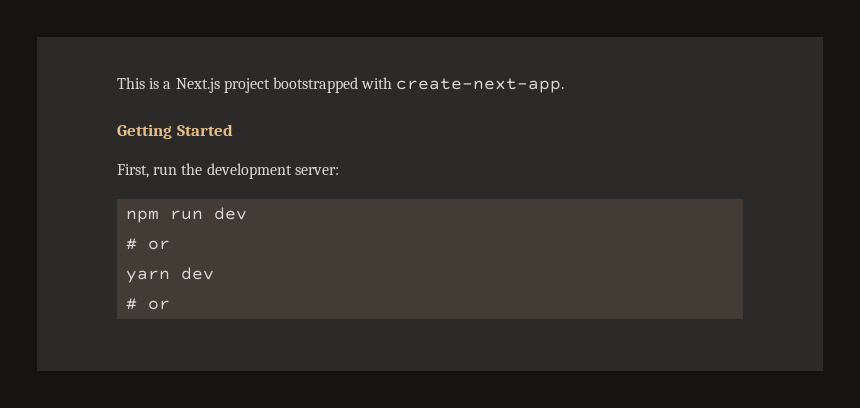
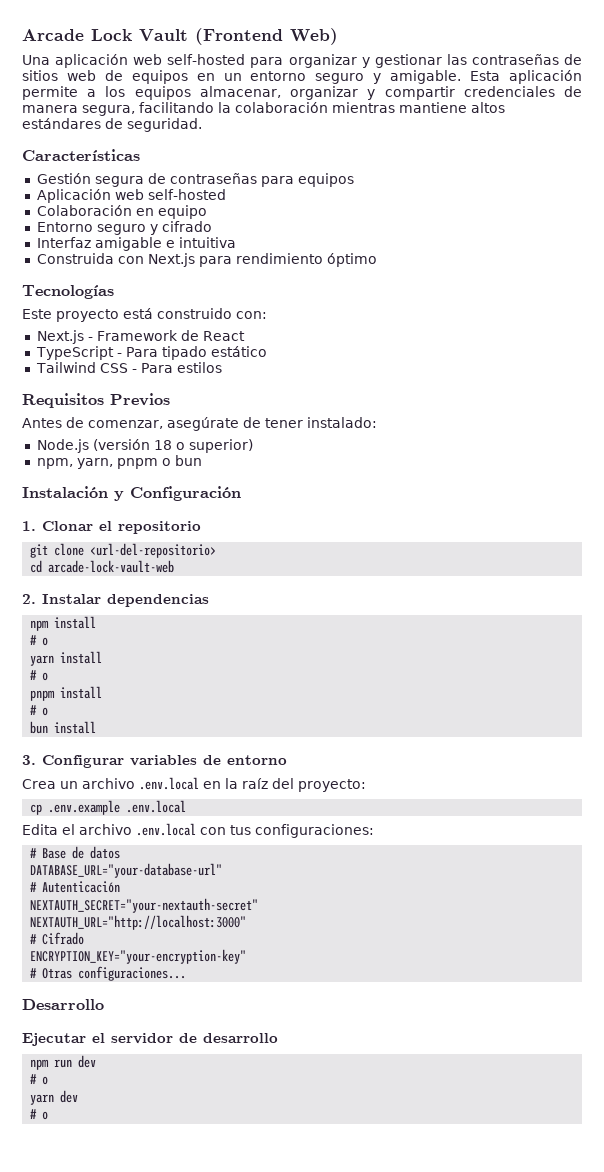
[117,77,565,93] [117,124,233,139] [117,163,339,179] This is a Next.js project bootstrapped with create-next-app. // Getting Started // First, run the development server: -> [22,28,338,45] [22,54,583,68] [22,70,583,84] [22,86,582,100] [22,102,505,116] [22,118,202,132] [22,149,140,161] [36,173,354,187] [36,189,226,203] [36,205,207,219] [36,221,212,235] [36,237,236,251] [36,253,377,267] [22,285,114,299] [22,308,267,322] [36,330,245,344] [35,346,267,360] [35,362,222,373] [22,393,170,408] [22,417,377,431] [36,439,253,453] [36,455,202,469] [22,486,241,501] [22,521,201,534] [30,543,217,558] [30,560,175,573] [22,594,209,607] [30,616,97,631] [30,635,49,646] [30,651,103,666] [30,670,49,681] [30,686,103,701] [30,705,49,716] [30,721,97,734] [22,755,287,768] [22,777,366,792] [30,800,187,815] [22,823,374,838] [30,846,121,859] [30,863,223,878] [30,881,121,893] [30,898,259,913] [30,915,247,930] [30,932,85,945] [30,949,247,964] [30,966,187,981] [22,999,104,1010] [22,1033,278,1046] Arcade Lock Vault (Frontend Web) // Una aplicación web self-hosted para organizar y gestionar las contraseñas de sitios web de equipos en un entorno seguro y amigable. Esta aplicación permite a los equipos almacenar, organizar y compartir credenciales de manera segura, facilitando la colaboración mientras mantiene altos estándares de seguridad. // Características // Gestión segura de contraseñas para equipos // Aplicación web self-hosted // Colaboración en equipo // Entorno seguro y cifrado // Interfaz amigable e intuitiva // Construida con Next.js para rendimiento óptimo // Tecnologías // Este proyecto está construido con: // Next.js - Framework de React // TypeScript - Para tipado estático // Tailwind CSS - Para estilos // Requisitos Previos // Antes de comenzar, asegúrate de tener instalado: // Node.js (versión 18 o superior) // npm, yarn, pnpm o bun // Instalación y Configuración // 1. Clonar el repositorio // git clone <url-del-repositorio> // cd arcade-lock-vault-web // 2. Instalar dependencias // npm install // # o // yarn install // # o // pnpm install // # o // bun install // 3. Configurar variables de entorno // Crea un archivo .env.local en la raíz del proyecto: // cp .env.example .env.local // Edita el archivo .env.local con tus configuraciones: // # Base de datos // DATABASE_URL="your-database-url" // # Autenticación // NEXTAUTH_SECRET="your-nextauth-secret" // NEXTAUTH_URL="http://localhost:3000" // # Cifrado // ENCRYPTION_KEY="your-encryption-key" // # Otras configuraciones... // Desarrollo // Ejecutar el servidor de desarrollo
[148,240,171,250] or -> [42,1076,49,1085] o
[148,300,171,310] or -> [42,1111,49,1120] o

